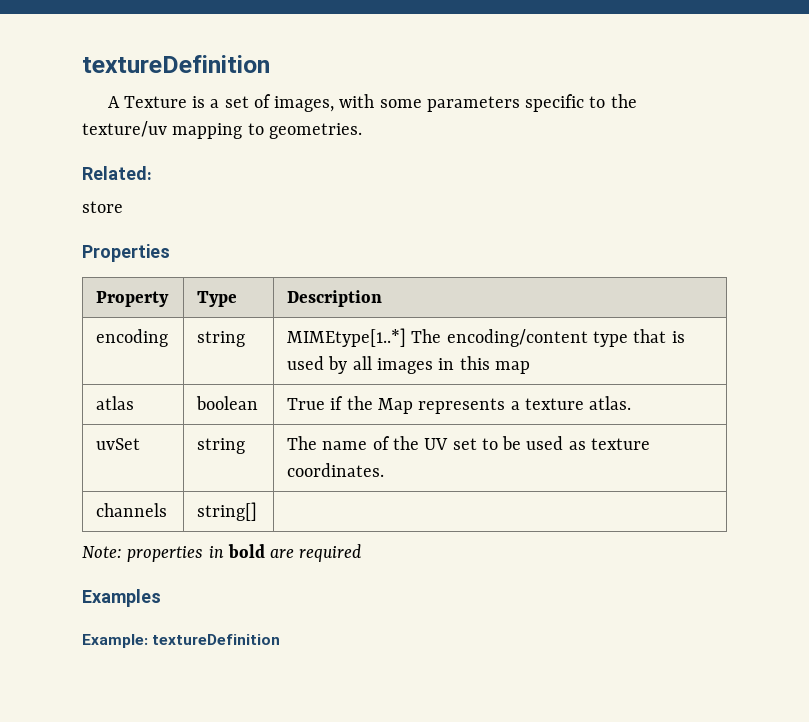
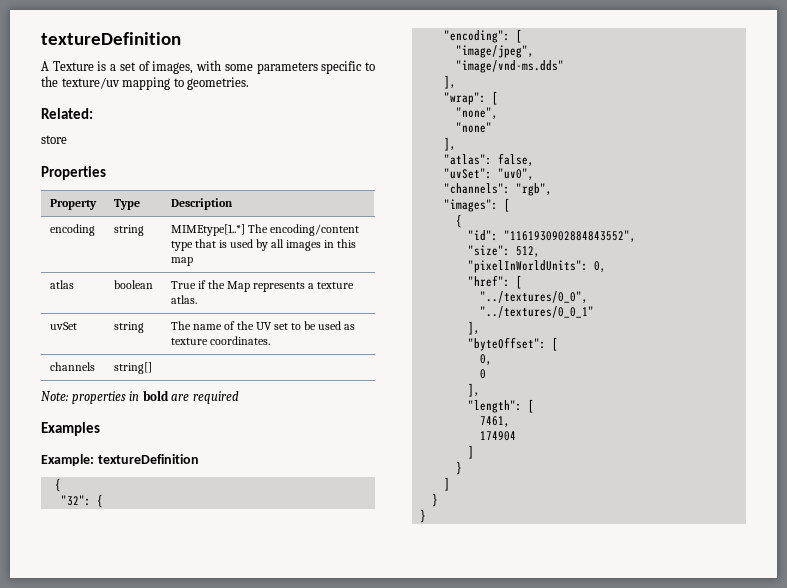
(281, 639) none -> [54,478,61,492] [60,494,103,508] [443,29,522,43] [455,45,534,58] [455,60,564,73] [443,75,456,89] [443,91,498,105] [455,107,498,119] [455,122,492,133] [443,137,456,151] [443,153,534,166] [443,168,534,180] [443,183,552,196] [443,198,510,212] [455,214,462,228] [467,230,636,242] [467,245,540,257] [467,260,606,273] [467,275,522,289] [479,291,588,303] [479,306,594,318] [467,321,480,335] [467,337,558,351] [479,354,492,365] [479,369,486,379] [467,383,480,397] [467,399,534,413] [479,416,510,427] [479,431,516,441] [467,445,474,459] [455,461,462,475] [443,477,450,491] [431,493,438,507] [419,509,426,523] // { // "32": { // "encoding": [ // "image/jpeg", // "image/vnd-ms.dds" // ], // "wrap": [ // "none", // "none" // ], // "atlas": false, // "uvSet": "uv0", // "channels": "rgb", // "images": [ // { // "id": "1161930902884843552", // "size": 512, // "pixelInWorldUnits": 0, // "href": [ // "../textures/0_0", // "../textures/0_0_1" // ], // "byteOffset": [ // 0, // 0 // ], // "length": [ // 7461, // 174904 // ] // } // ] // } // }

